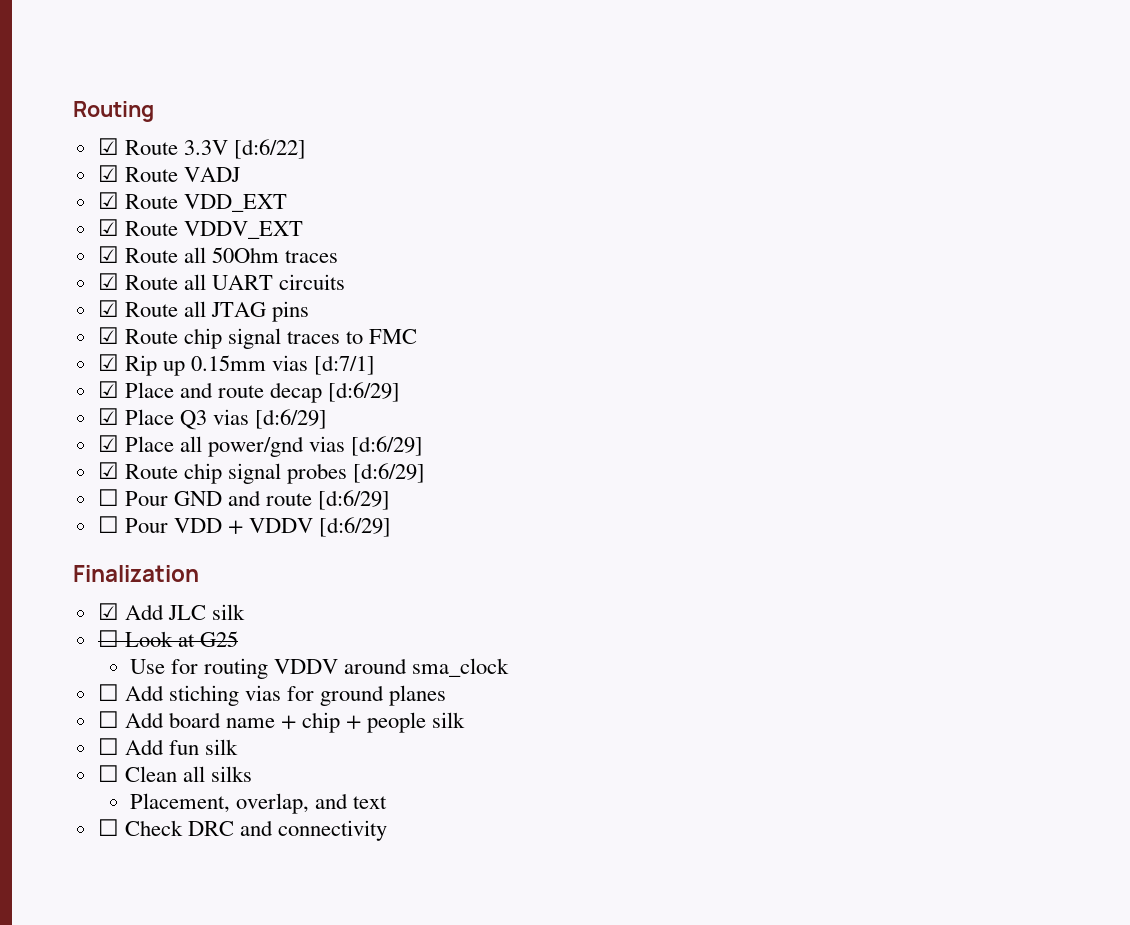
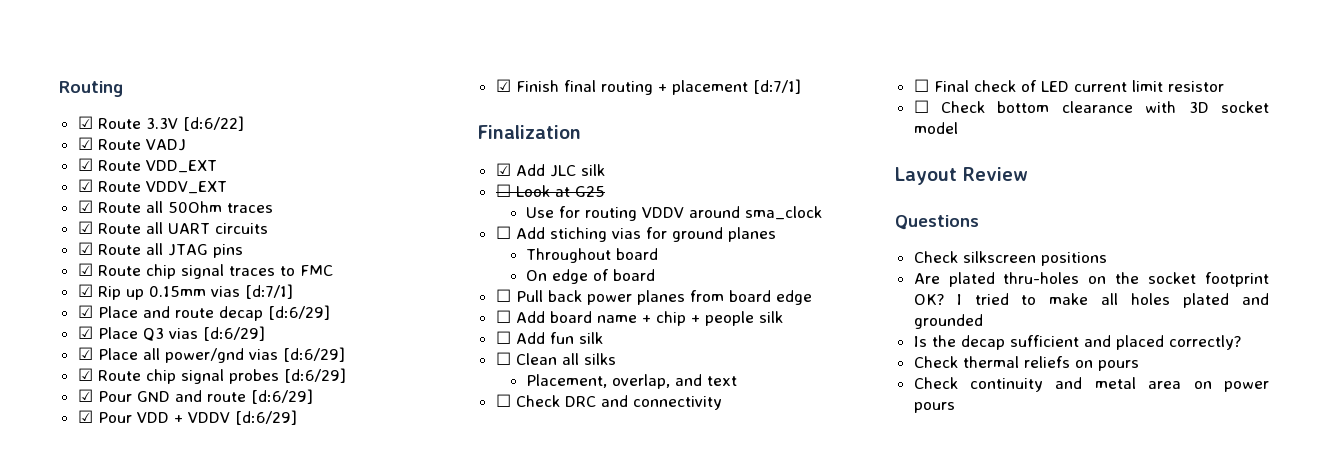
[97,489,119,506] ☐ -> [77,389,93,402] ☑
[97,516,119,533] ☐ -> [77,410,93,423] ☑
(392, 527) none -> [495,79,801,95] // ☑ Finish final routing + placement [d:7/1]
(447, 695) none -> [525,248,658,263] [525,269,655,284] [495,289,812,305] // Throughout board // On edge of board // ☐ Pull back power planes from board edge
(388, 830) none -> [913,79,1224,92] [913,100,1269,113] [913,122,958,134] [895,167,1028,185] [895,215,979,230] [913,251,1107,266] [913,272,1269,287] [913,293,1269,308] [913,314,983,329] [913,335,1241,350] [913,356,1139,371] [913,377,1269,392] [913,402,955,413] // ☐ Final check of LED current limit resistor // ☐ Check bottom clearance with 3D socket model // Layout Review // Questions // Check silkscreen positions // Are plated thru-holes on the socket footprint OK? I tried to make all holes plated and grounded // Is the decap sufficient and placed correctly? // Check thermal reliefs on pours // Check continuity and metal area on power pours

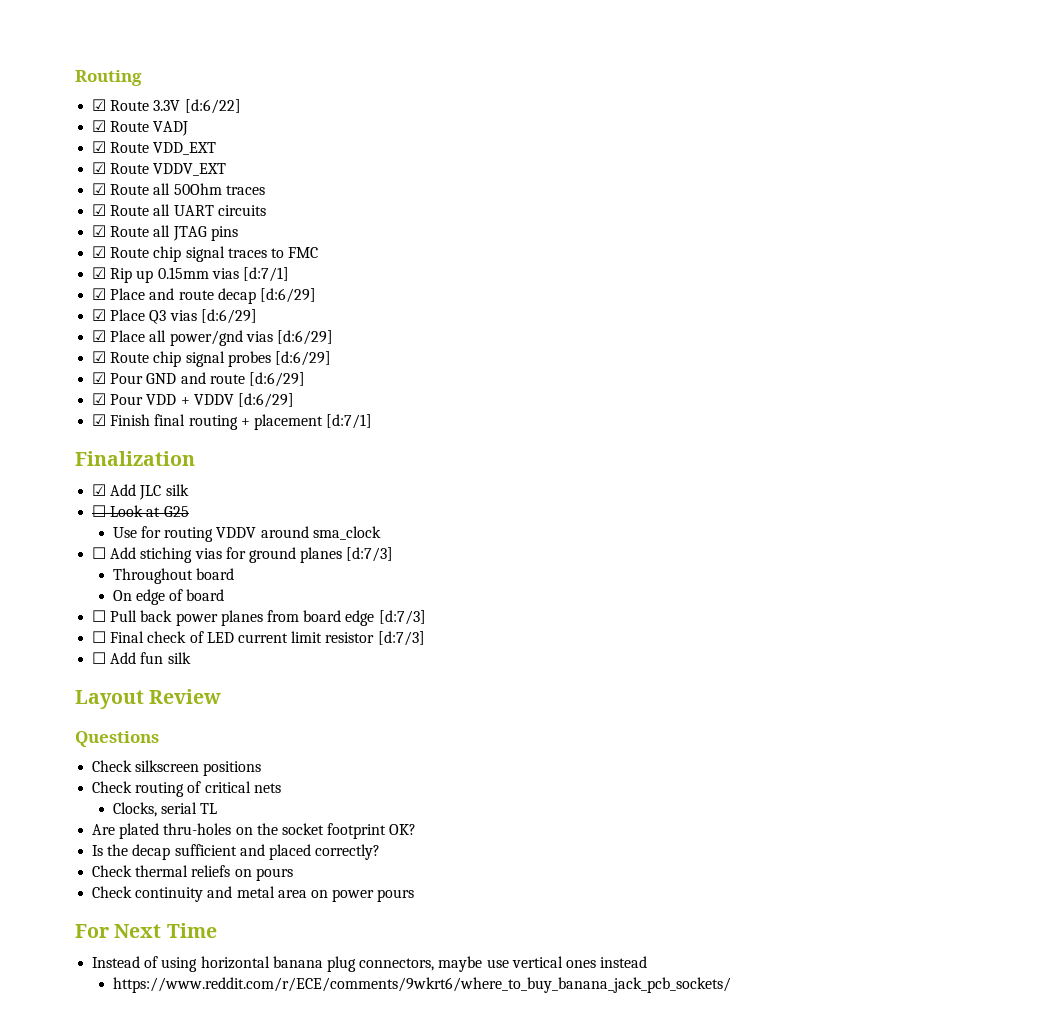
(776, 234) none -> [346,547,394,562] [d:7/3]
[495,310,783,326] [495,331,603,344] [495,352,616,365] [525,374,737,389] [495,394,722,410] // ☐ Add board name + chip + people silk // ☐ Add fun silk // ☐ Clean all silks // Placement, overlap, and text // ☐ Check DRC and connectivity -> [378,610,426,625] [d:7/3]
[913,100,1269,113] [913,122,958,134] // ☐ Check bottom clearance with 3D socket model -> [377,631,425,646] [92,652,191,664] [d:7/3] // ☐ Add fun silk
(1107, 259) none -> [92,781,281,797] [112,802,218,817] // Check routing of critical nets // Clocks, serial TL
[956,293,1269,308] [913,314,983,329] I tried to make all holes plated and grounded -> (417, 829) none
(955, 407) none -> [75,923,217,938] [92,956,648,972] [112,977,731,993] // For Next Time // Instead of using horizontal banana plug connectors, maybe use vertical ones instead // https://www.reddit.com/r/ECE/comments/9wkrt6/where_to_buy_banana_jack_pcb_sockets/

